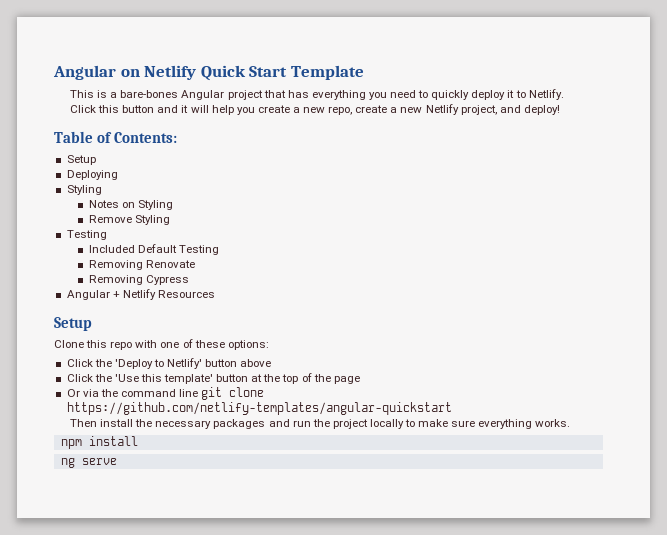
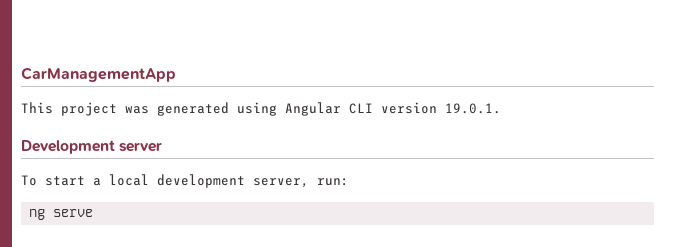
[53,65,364,81] [70,89,564,100] [70,104,560,115] [54,131,178,143] [66,155,96,165] [66,170,118,180] [66,185,102,195] [88,200,173,210] [88,215,170,225] [66,230,107,240] [88,244,219,255] [88,260,195,270] [88,275,189,285] [66,289,215,300] [54,317,92,331] [54,339,269,350] [66,358,272,369] [66,373,360,384] [66,387,265,400] [66,402,452,415] [70,419,571,429] [60,436,138,449] Angular on Netlify Quick Start Template // This is a bare-bones Angular project that has everything you need to quickly deploy it to Netlify. // Click this button and it will help you create a new repo, create a new Netlify project, and deploy! // Table of Contents: // Setup // Deploying // Styling // Notes on Styling // Remove Styling // Testing // Included Default Testing // Removing Renovate // Removing Cypress // Angular + Netlify Resources // Setup // Clone this repo with one of these options: // Click the 'Deploy to Netlify' button above // Click the 'Use this template' button at the top of the page // Or via the command line git clone https://github.com/netlify-templates/angular-quickstart // Then install the necessary packages and run the project locally to make sure everything works. // npm install -> [21,67,176,82] [21,102,501,116] [21,140,163,154] [21,174,349,188] CarManagementApp // This project was generated using Angular CLI version 19.0.1. // Development server // To start a local development server, run:

